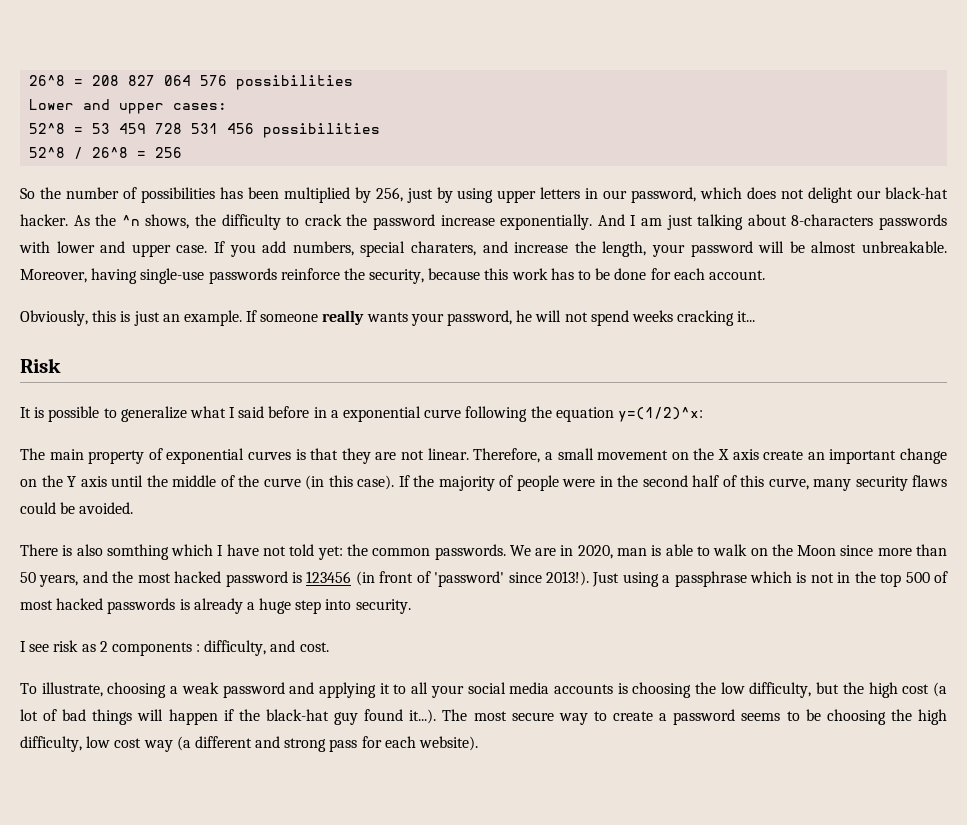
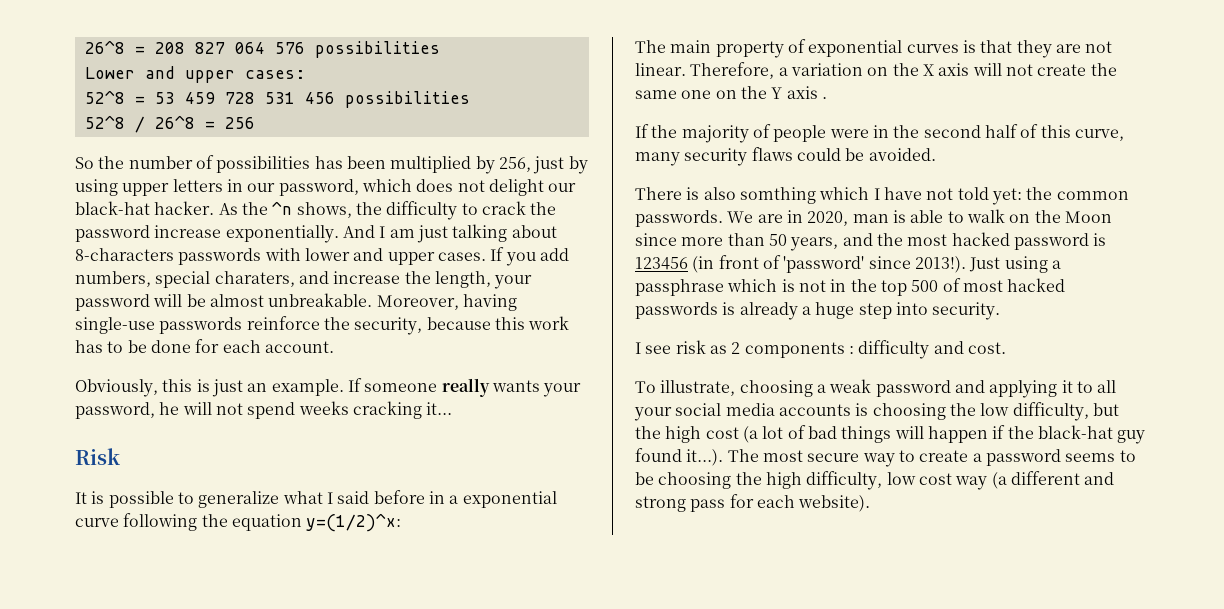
[176,245,208,253] case. -> [437,252,486,261] cases.
[557,448,669,460] small movement -> [790,63,863,76] variation
[763,448,947,464] [20,475,394,490] create an important change on the Y axis until the middle of the curve (in this case). -> [972,63,1117,76] [635,86,827,99] will not create the same one on the Y axis . //
[204,640,267,656] difficulty, -> [858,340,930,359] difficulty

